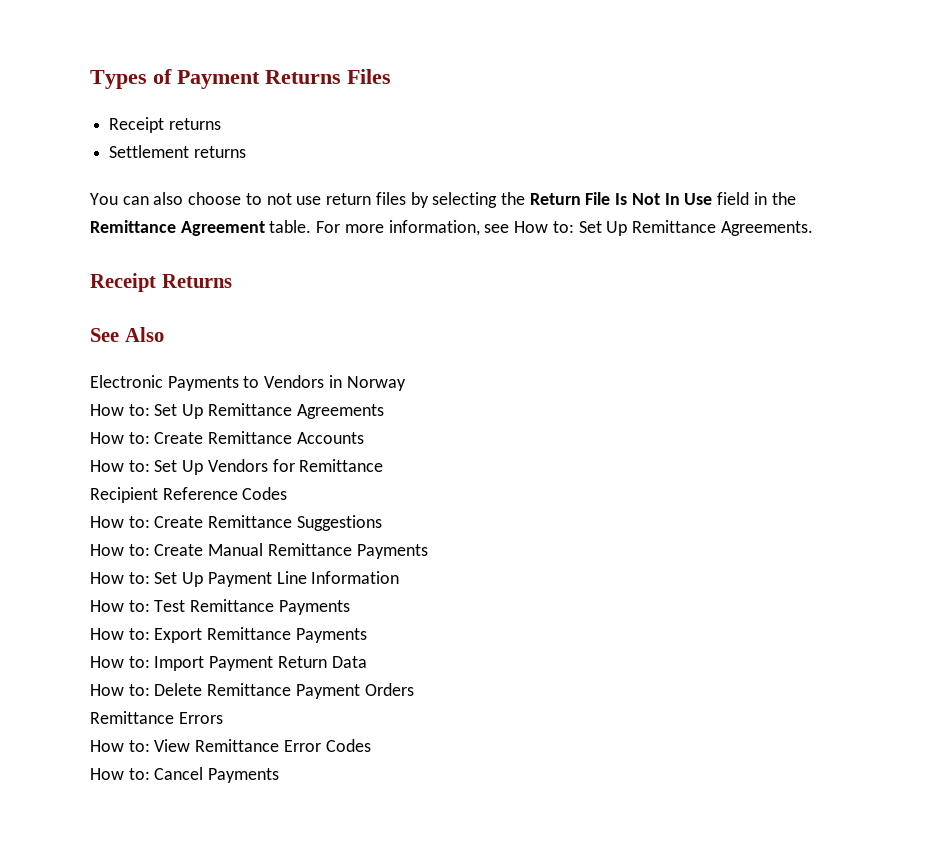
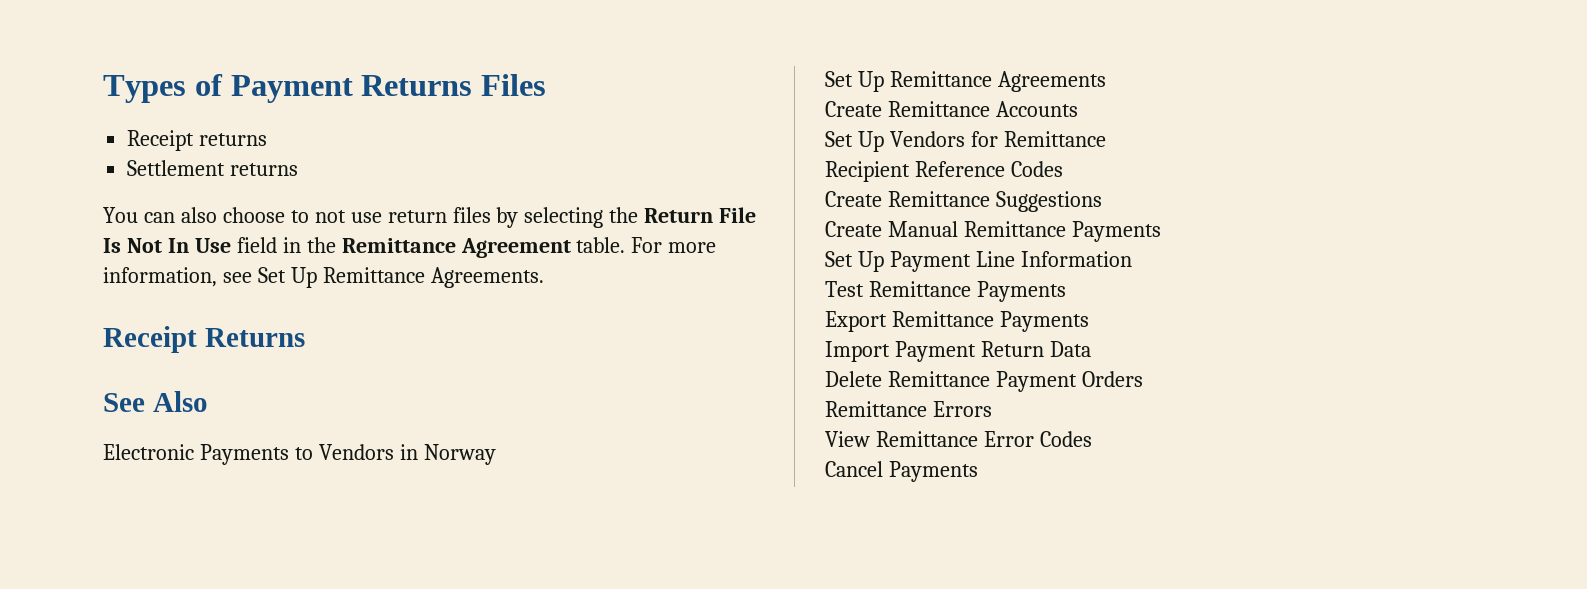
[514,221,574,233] How to: -> (252, 277) none
[90,404,150,416] How to: -> (496, 454) none
[90,432,150,444] How to: -> (1106, 81) none
[90,460,150,472] How to: -> (1078, 109) none
[90,516,150,528] How to: -> (1063, 169) none
[90,544,150,556] How to: -> (1102, 201) none
[90,572,150,584] How to: -> (1161, 231) none
[90,600,150,612] How to: -> (1132, 259) none
[90,628,150,640] How to: -> (1066, 291) none
[90,656,150,668] How to: -> (1089, 321) none
[90,684,150,696] How to: -> (1091, 349) none
[90,740,150,752] How to: -> (992, 409) none
[90,768,150,780] How to: -> (1092, 439) none

